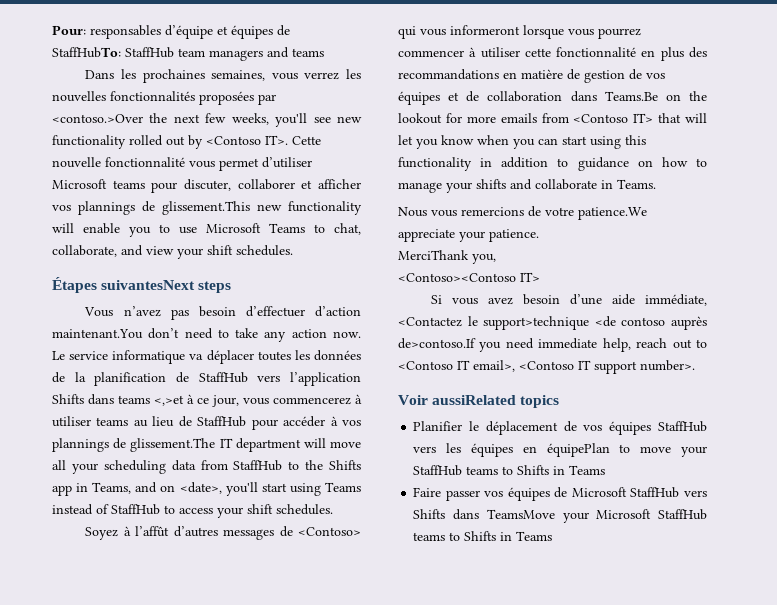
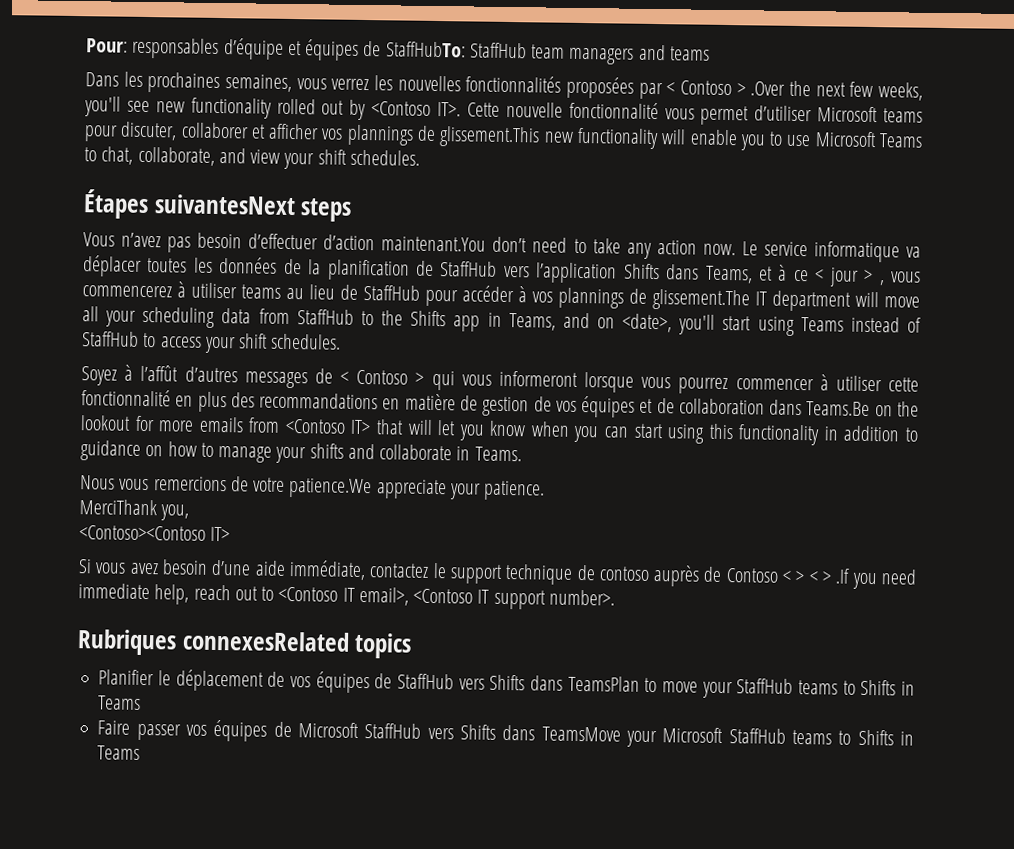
[52,114,143,123] <contoso.>Over -> [666,80,786,96] < Contoso > .Over
[118,394,239,407] teams <,>et à ce jour, -> [704,264,885,287] Teams, et à ce < jour > ,
[298,527,361,536] <Contoso> -> [340,369,425,385] < Contoso >
[398,316,707,330] [398,338,476,349] <Contactez le support>technique <de contoso auprès de>contoso.If -> [369,562,851,587] contactez le support technique de contoso auprès de Contoso < > < > .If
[398,395,517,405] Voir aussiRelated -> [77,629,350,656] Rubriques connexesRelated
[658,421,707,432] [413,443,610,457] StaffHub vers les équipes en équipePlan -> [374,673,640,692] de StaffHub vers Shifts dans TeamsPlan

